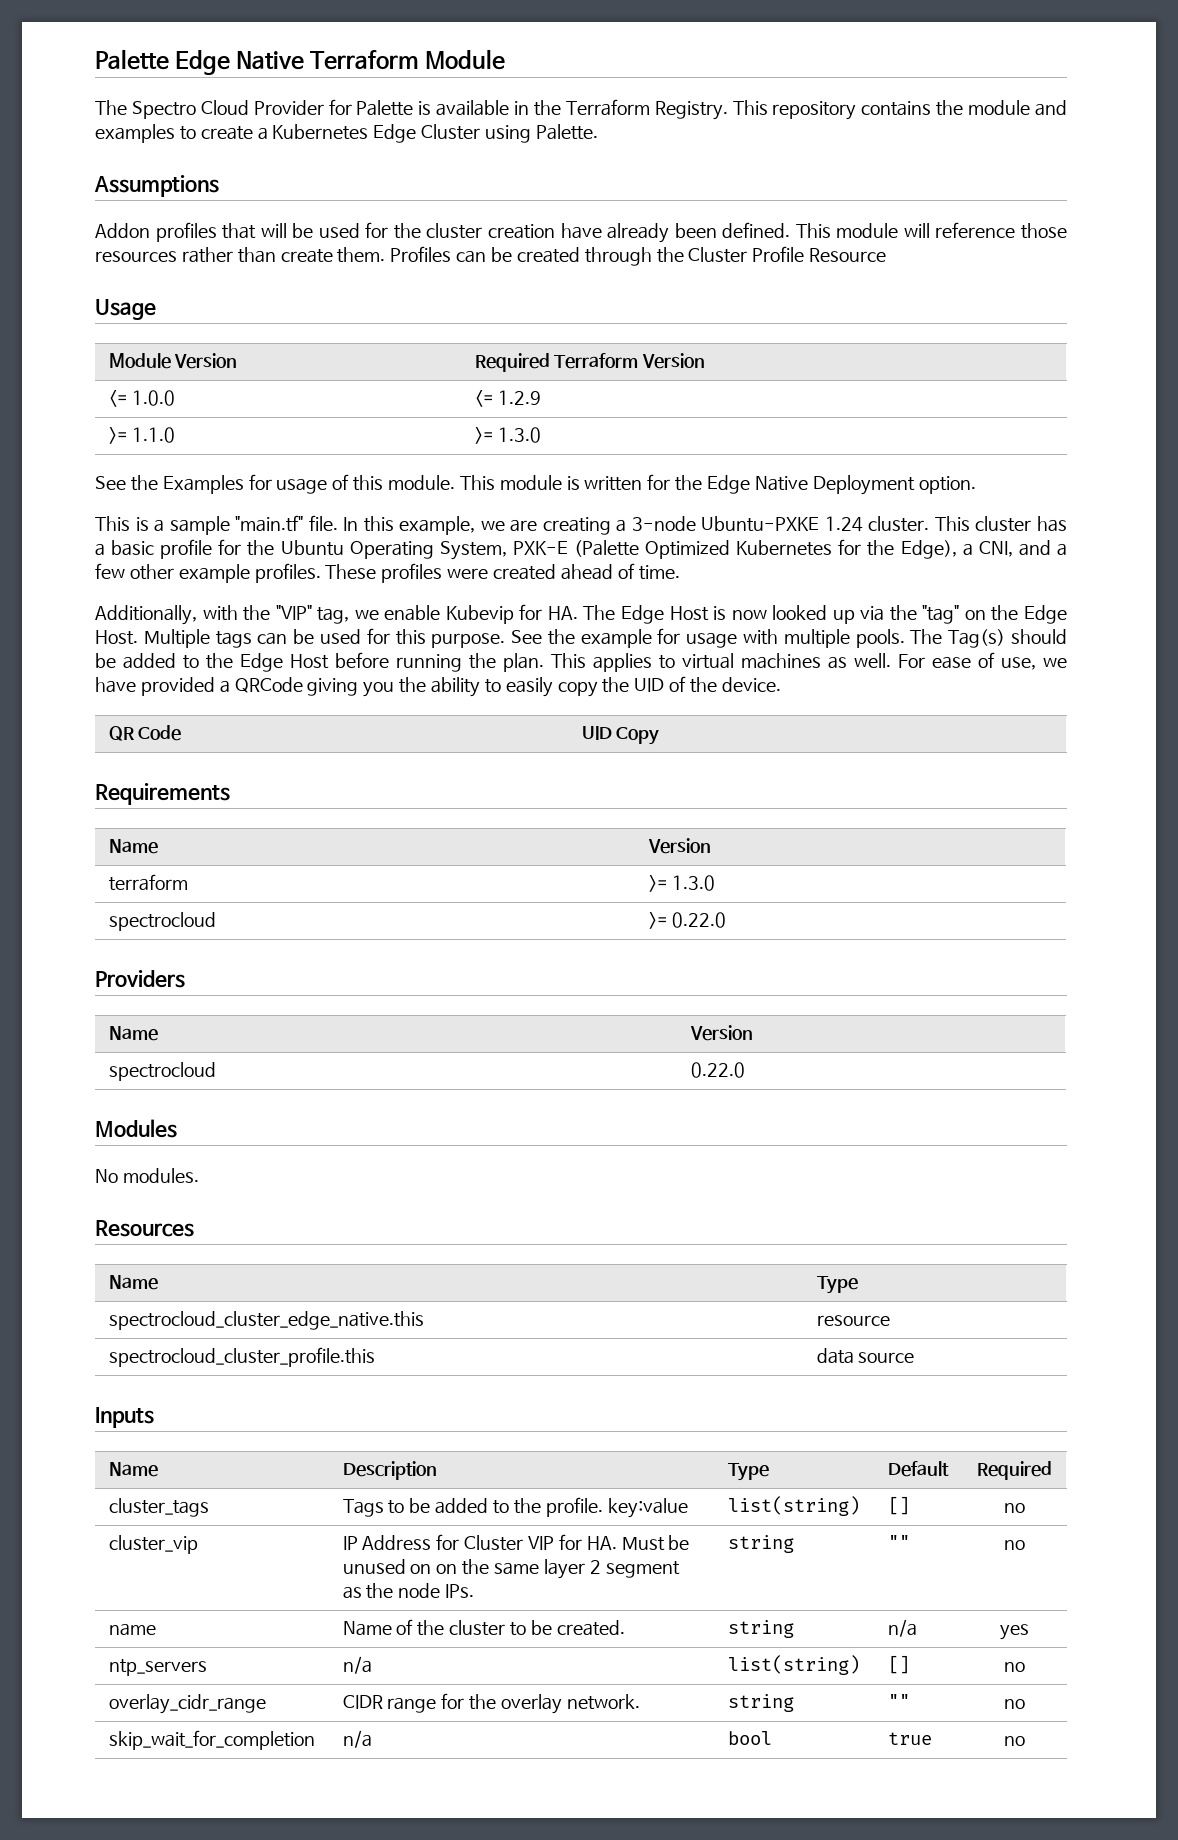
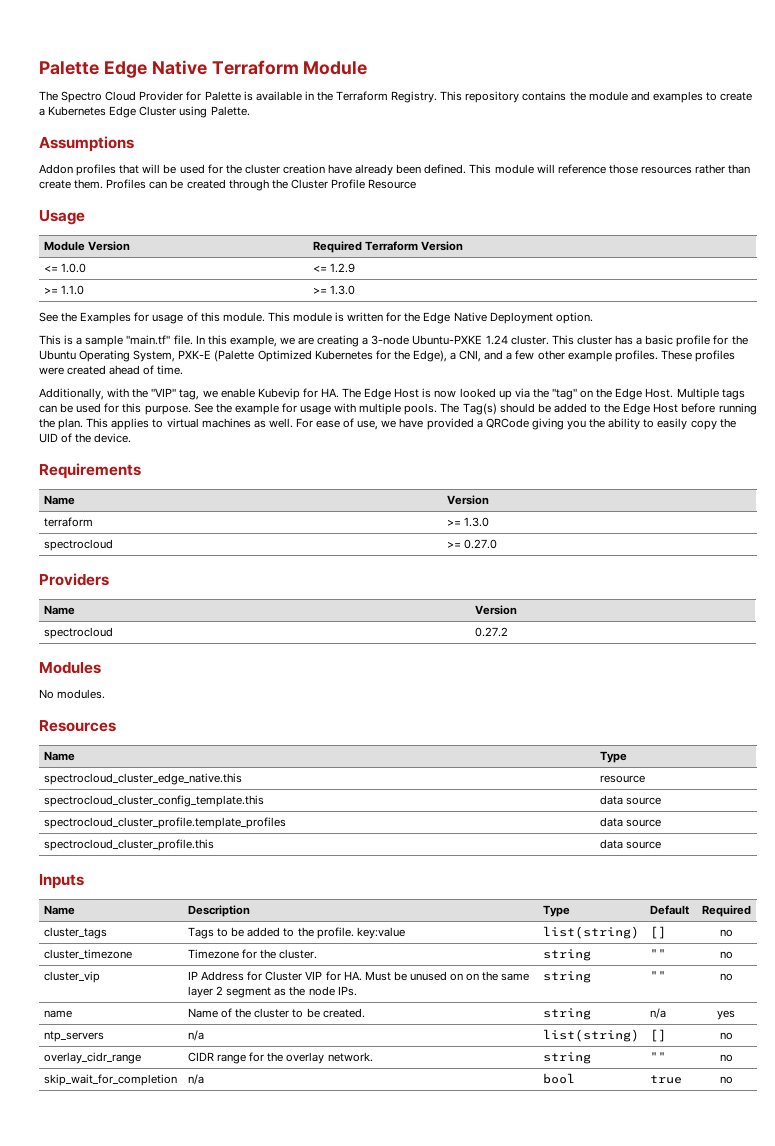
[108,725,182,741] [581,726,660,745] // QR Code | UID Copy -> (132, 438) none
[672,912,727,928] 0.22.0 -> [464,539,498,549] 0.27.0
[690,1062,745,1078] 0.22.0 -> [475,627,509,637] 0.27.2
(890, 1320) none -> [44,795,265,807] [600,795,662,805] [44,817,287,829] [600,817,662,827] // spectrocloud_cluster_config_template.this | data source // spectrocloud_cluster_profile.template_profiles | data source
(1025, 1508) none -> [44,949,133,959] [188,949,318,959] [543,949,592,961] [650,949,667,958] [719,951,733,959] // cluster_timezone | Timezone for the cluster. | string | "" | no

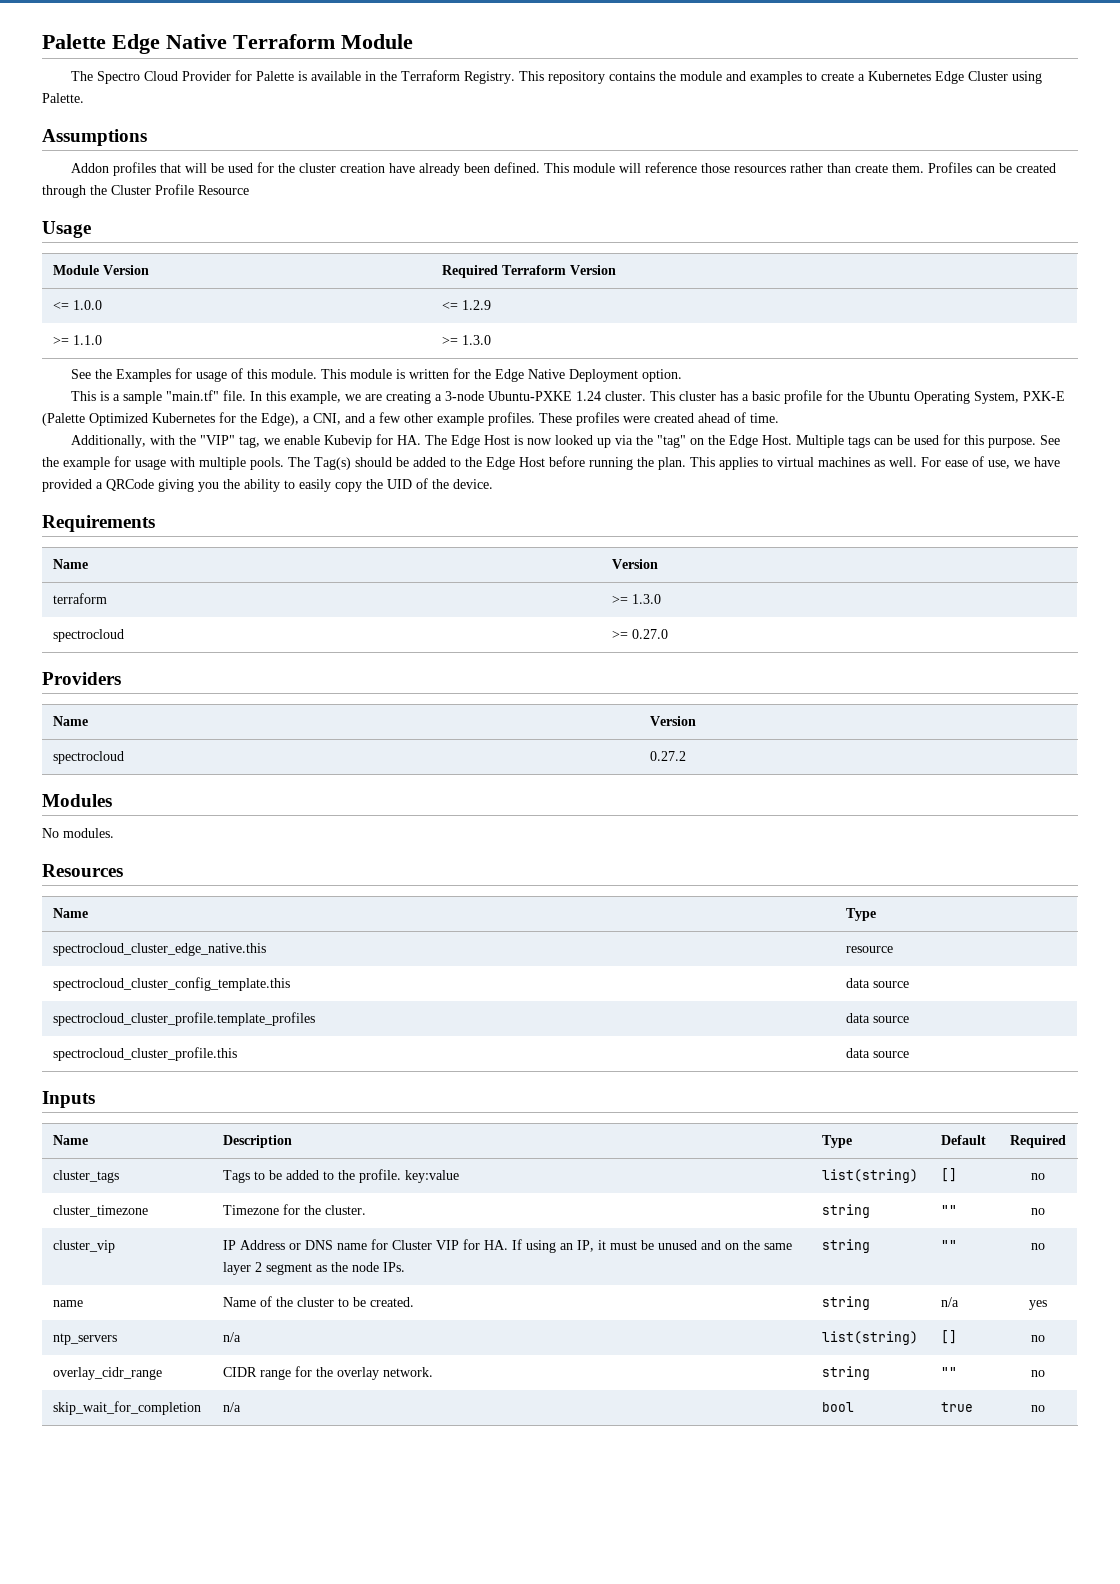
(245, 976) none -> [288,1240,367,1250] or DNS name
[364,971,391,981] Must -> [511,1239,637,1253] If using an IP, it must
[450,973,464,981] on -> [700,1240,721,1250] and

